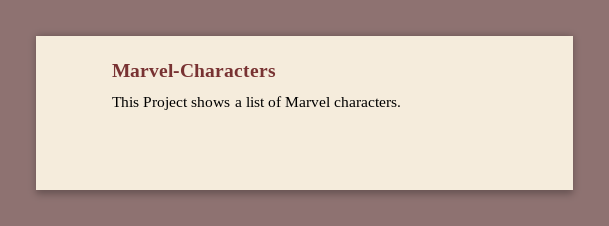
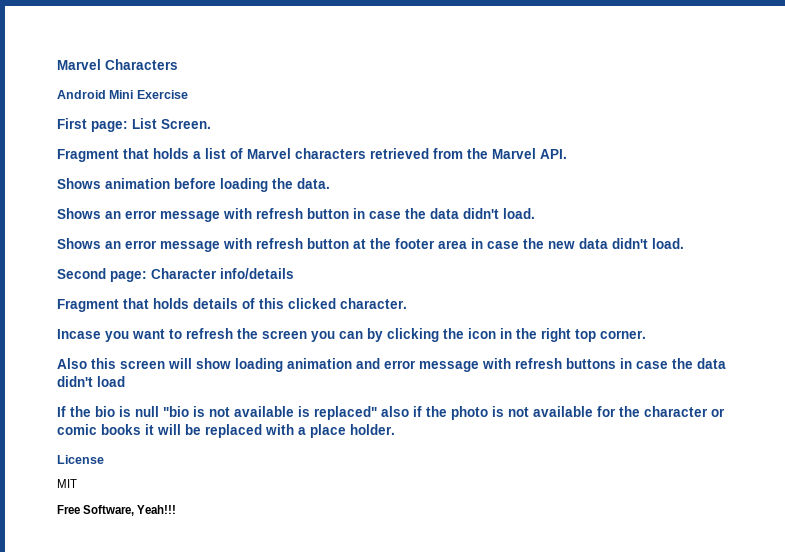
[112,64,276,77] [112,96,402,110] Marvel-Characters // This Project shows a list of Marvel characters. -> [57,59,178,70] [57,90,188,99] [57,118,211,132] [57,148,567,162] [57,178,330,192] [57,208,535,222] [57,238,684,252] [57,268,294,282] [57,298,407,312] [57,328,646,342] [57,358,726,372] [57,376,125,387] [57,406,725,420] [57,424,395,438] [57,455,104,464] [57,479,77,488] [57,505,177,516] Marvel Characters // Android Mini Exercise // First page: List Screen. // Fragment that holds a list of Marvel characters retrieved from the Marvel API. // Shows animation before loading the data. // Shows an error message with refresh button in case the data didn't load. // Shows an error message with refresh button at the footer area in case the new data didn't load. // Second page: Character info/details // Fragment that holds details of this clicked character. // Incase you want to refresh the screen you can by clicking the icon in the right top corner. // Also this screen will show loading animation and error message with refresh buttons in case the data didn't load // If the bio is null "bio is not available is replaced" also if the photo is not available for the character or comic books it will be replaced with a place holder. // License // MIT // Free Software, Yeah!!!

